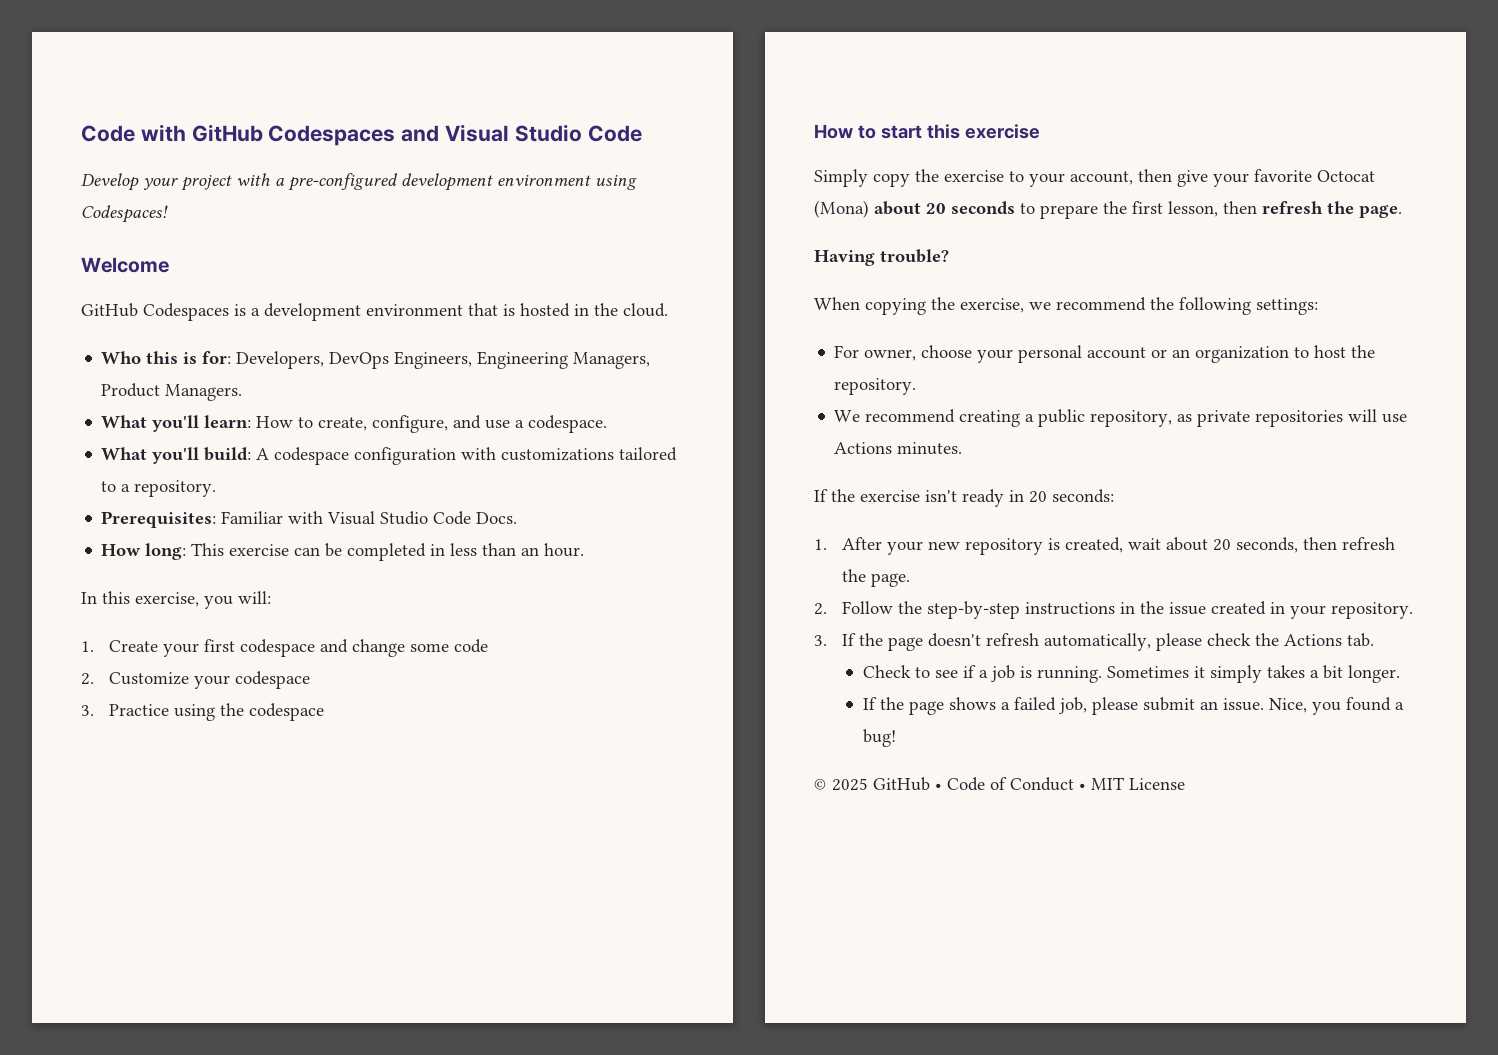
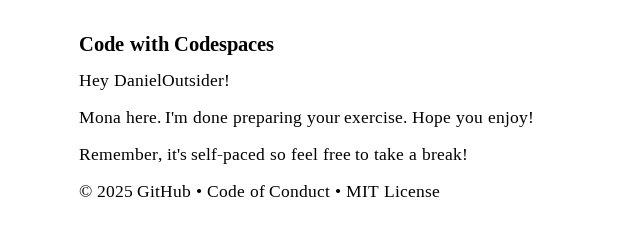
[191,124,642,146] [81,173,637,191] [81,205,168,223] [81,257,169,273] [81,303,668,321] [101,351,651,369] [101,383,243,401] [101,415,608,433] [101,447,678,465] [101,480,217,497] [101,511,518,528] [101,543,585,561] [81,591,271,609] [81,639,489,657] [81,671,311,689] [81,703,325,721] [814,124,1040,139] [814,169,1375,187] [814,200,1402,219] [814,249,949,266] [814,297,1318,315] [834,345,1376,363] [834,378,917,395] [834,409,1408,427] [834,442,963,455] [814,489,1114,507] [814,537,1396,555] [842,569,911,587] [814,601,1414,619] [814,633,1375,651] [862,665,1400,683] [862,697,1404,715] [862,729,896,747] GitHub Codespaces and Visual Studio Code // Develop your project with a pre-configured development environment using Codespaces! // Welcome // GitHub Codespaces is a development environment that is hosted in the cloud. // Who this is for: Developers, DevOps Engineers, Engineering Managers, Product Managers. // What you'll learn: How to create, configure, and use a codespace. // What you'll build: A codespace configuration with customizations tailored to a repository. // Prerequisites: Familiar with Visual Studio Code Docs. // How long: This exercise can be completed in less than an hour. // In this exercise, you will: // 1. Create your first codespace and change some code // 2. Customize your codespace // 3. Practice using the codespace // How to start this exercise // Simply copy the exercise to your account, then give your favorite Octocat (Mona) about 20 seconds to prepare the first lesson, then refresh the page. // Having trouble? // When copying the exercise, we recommend the following settings: // For owner, choose your personal account or an organization to host the repository. // We recommend creating a public repository, as private repositories will use Actions minutes. // If the exercise isn't ready in 20 seconds: // 1. After your new repository is created, wait about 20 seconds, then refresh the page. // 2. Follow the step-by-step instructions in the issue created in your repository. // 3. If the page doesn't refresh automatically, please check the Actions tab. // Check to see if a job is running. Sometimes it simply takes a bit longer. // If the page shows a failed job, please submit an issue. Nice, you found a bug! -> [174,36,275,55] [79,74,230,90] [79,111,534,127] [79,148,468,164] Codespaces // Hey DanielOutsider! // Mona here. I'm done preparing your exercise. Hope you enjoy! // Remember, it's self-paced so feel free to take a break!

